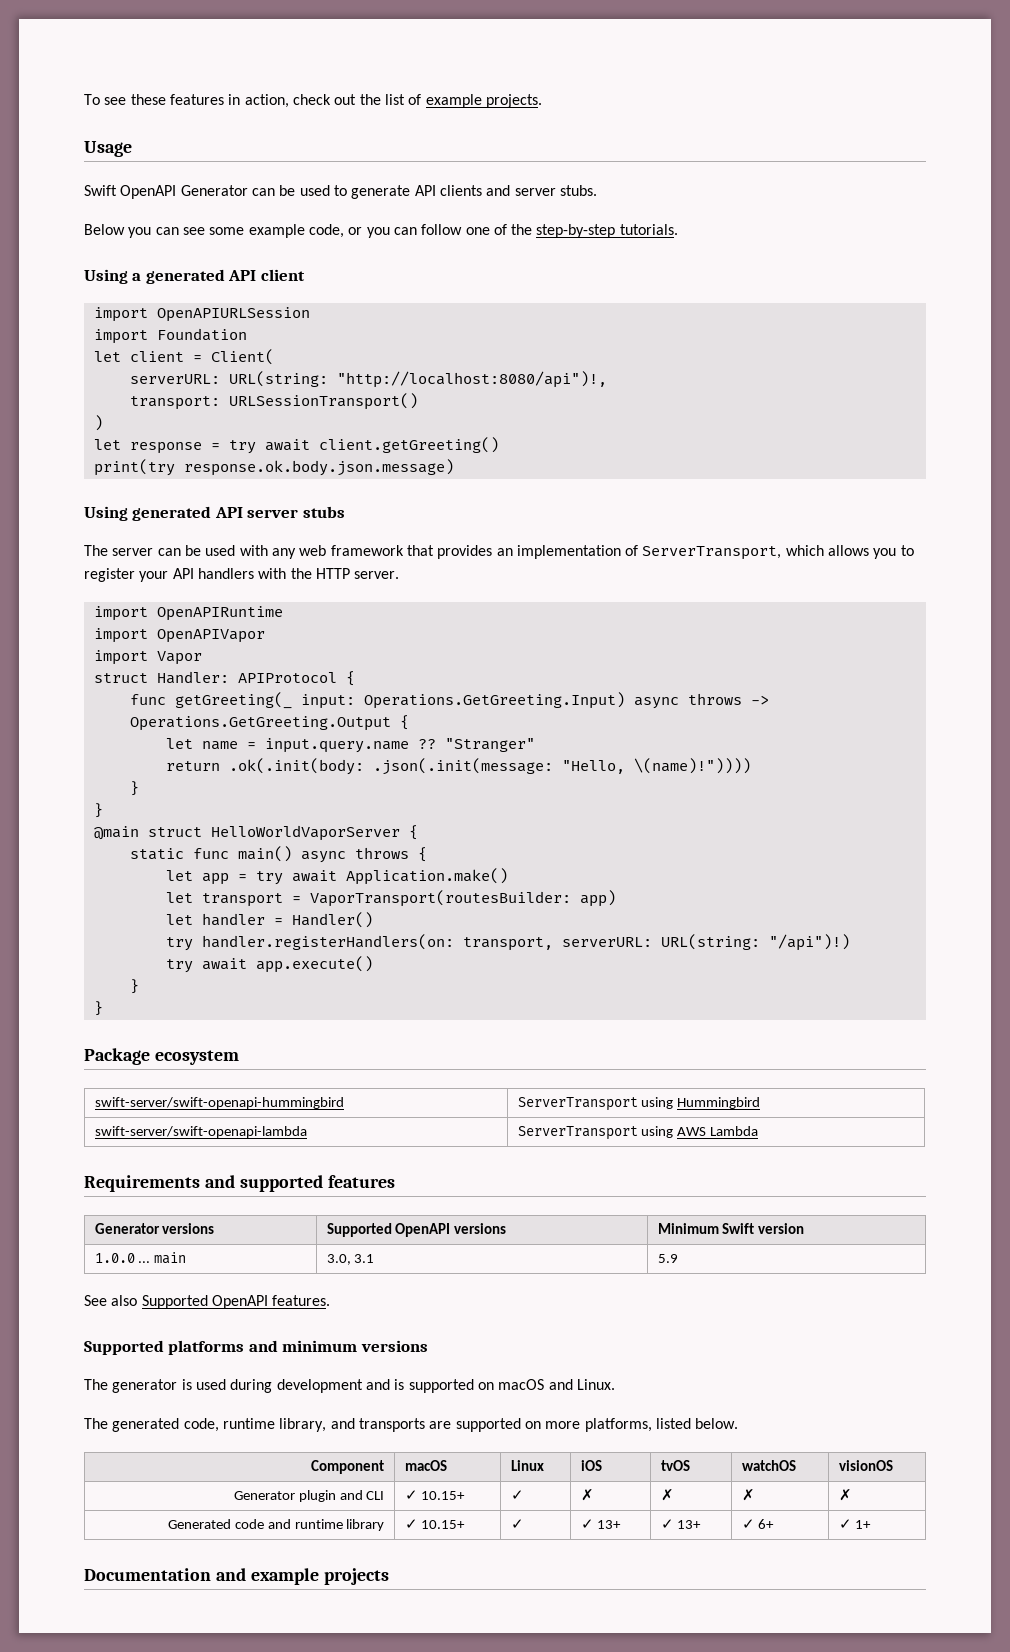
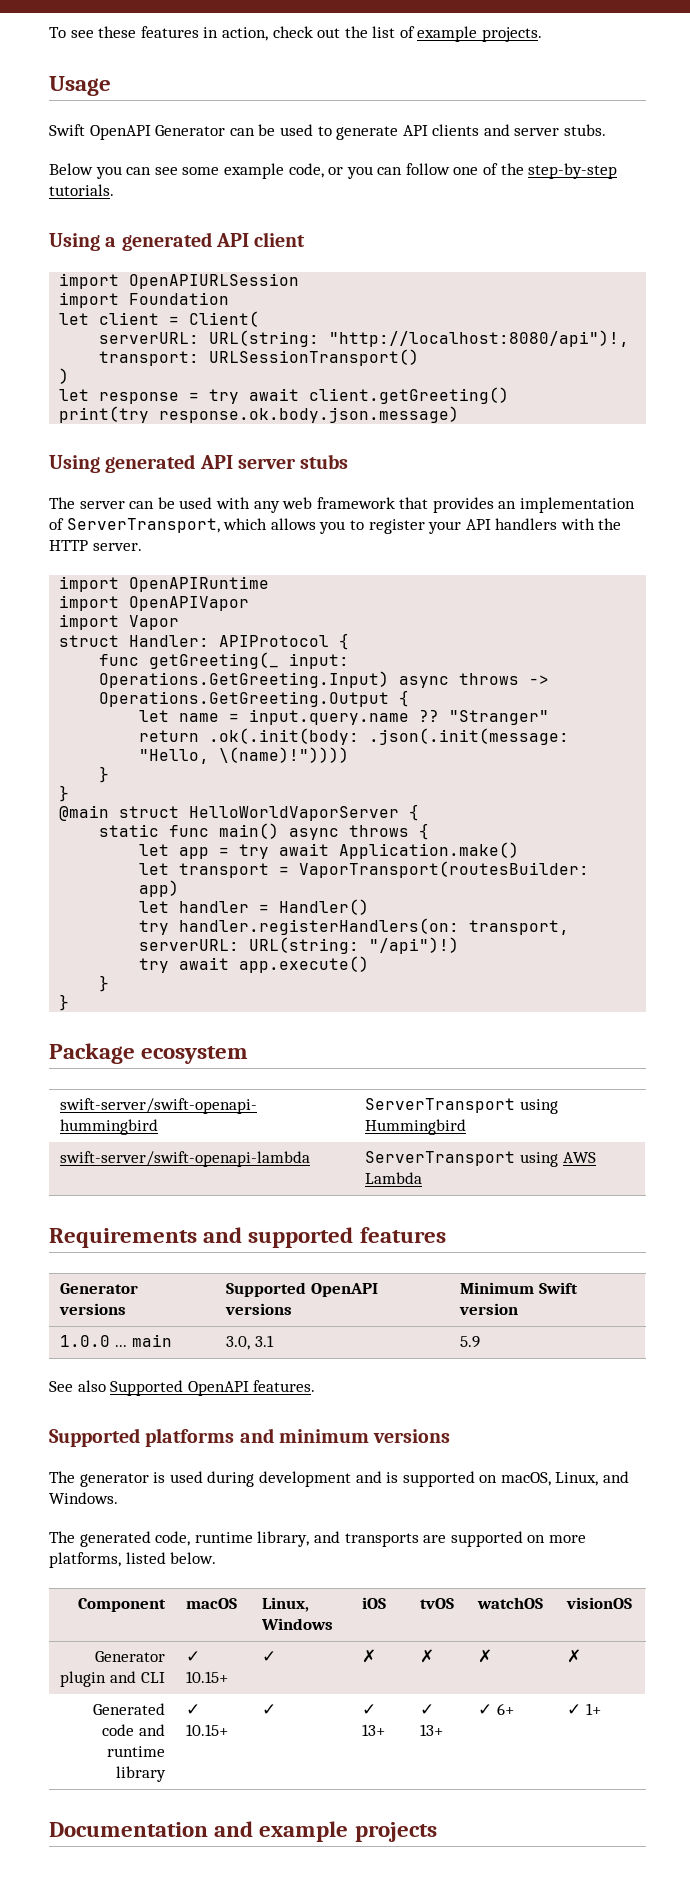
[498,1379,615,1390] macOS and Linux. -> [500,1471,630,1486] [49,1492,118,1504] macOS, Linux, and Windows.
[510,1460,544,1471] Linux -> [262,1597,310,1612] [261,1618,334,1630] Linux, Windows

